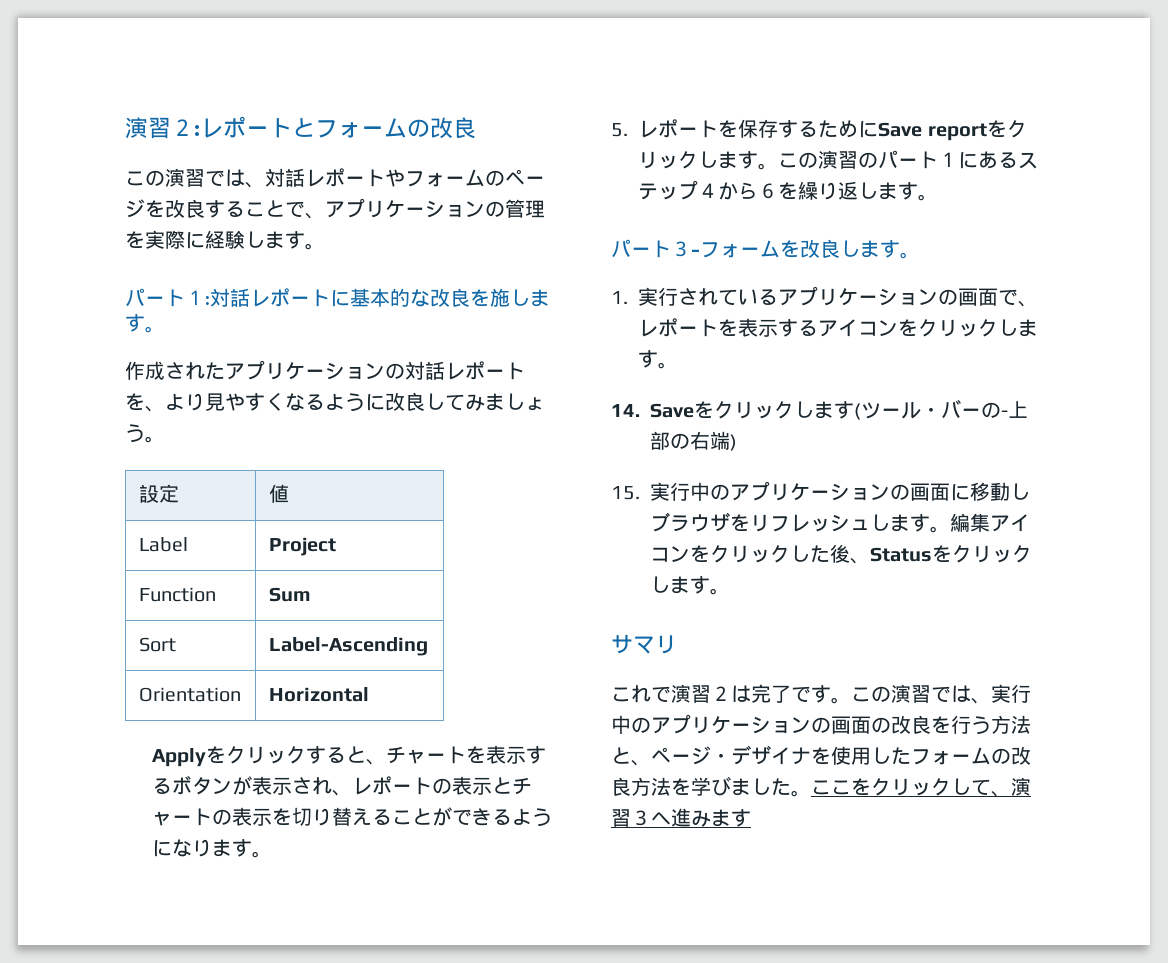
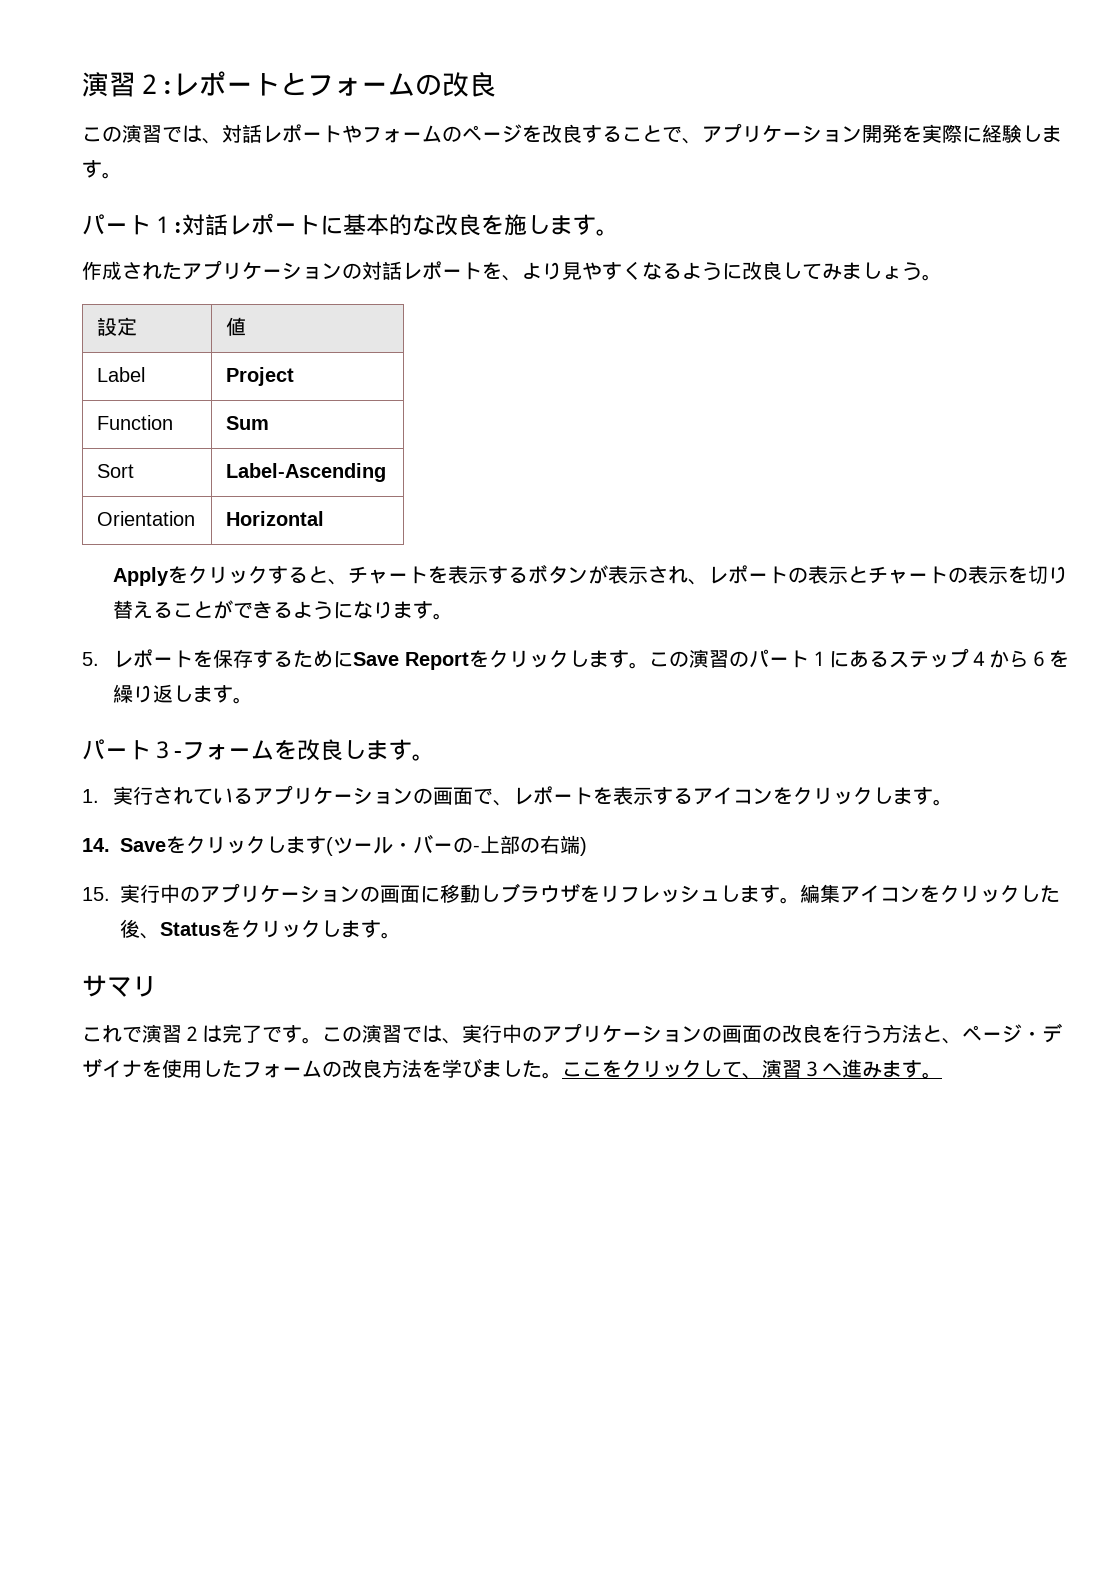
[485,199,545,218] の管理 -> [862,124,902,143] 開発
[927,123,987,141] report -> [404,652,469,670] Report
(751, 818) none -> [922,1072,942,1079] 。

